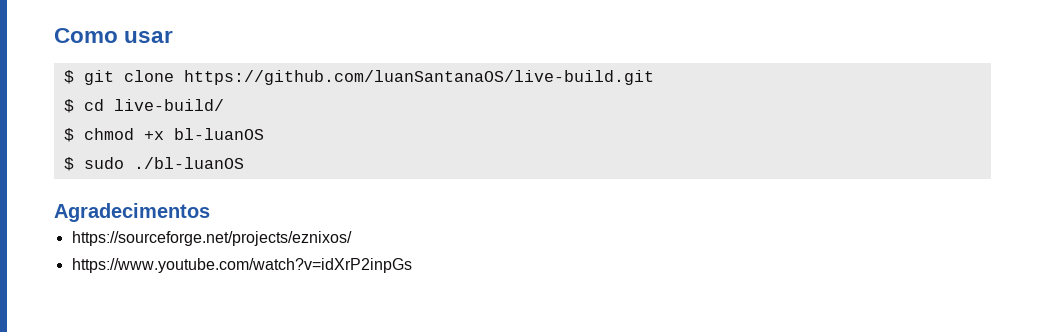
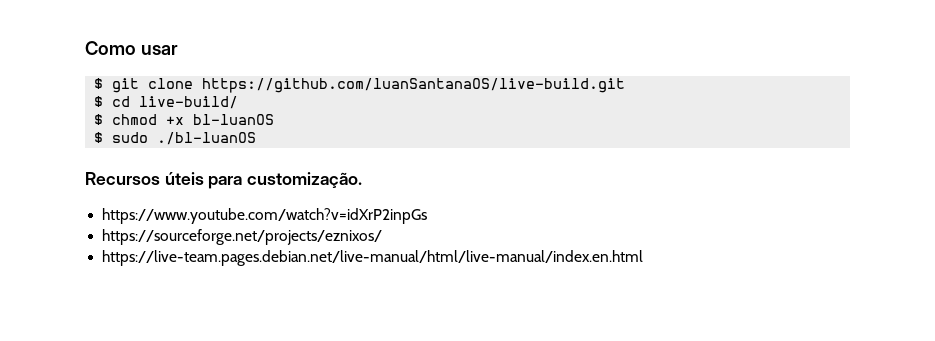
[54,203,210,222] Agradecimentos -> [85,172,363,189] [102,208,428,224] Recursos úteis para customização. // https://www.youtube.com/watch?v=idXrP2inpGs
[71,258,412,273] https://www.youtube.com/watch?v=idXrP2inpGs -> [102,250,644,266] https://live-team.pages.debian.net/live-manual/html/live-manual/index.en.html

